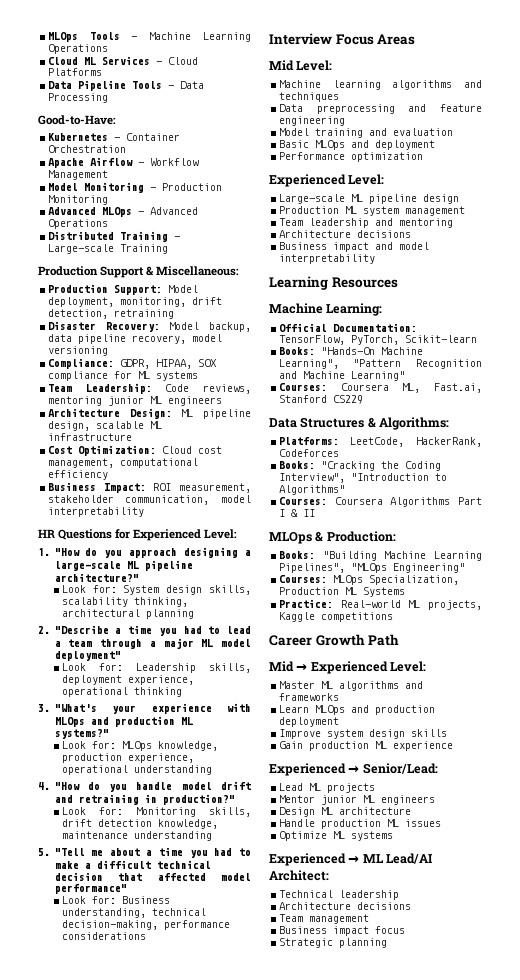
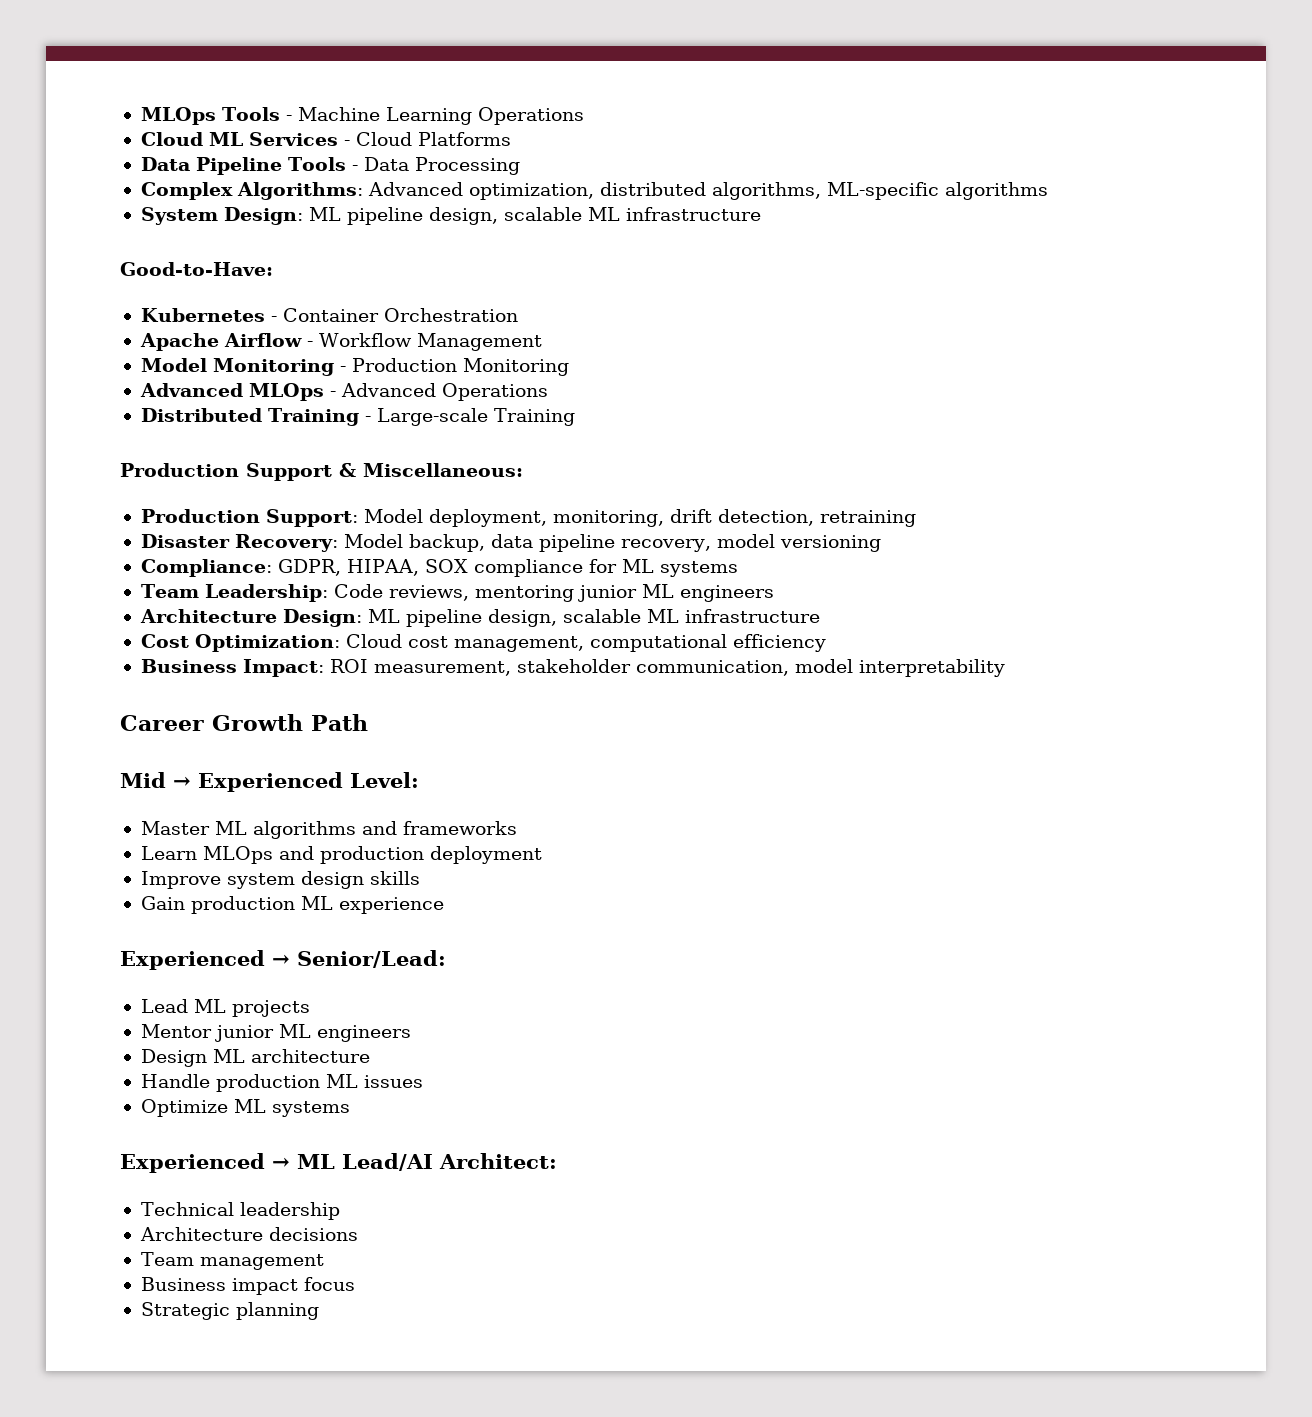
(108, 98) none -> [140,182,1048,200] [140,207,761,225] // Complex Algorithms: Advanced optimization, distributed algorithms, ML-specific algorithms // System Design: ML pipeline design, scalable ML infrastructure
[38,529,238,541] [38,547,251,558] [54,560,193,571] [54,573,139,582] [61,585,251,595] [61,597,188,607] [61,609,194,619] [38,625,251,636] [54,638,251,649] [54,651,121,661] [61,663,251,673] [61,675,194,685] [61,687,182,697] [38,703,251,714] [54,716,193,727] [54,729,109,739] [61,741,218,751] [61,753,194,763] [61,765,212,775] [38,781,251,792] [54,794,235,805] [61,807,251,817] [61,819,218,829] [61,831,212,841] [38,847,251,858] [54,860,211,869] [54,872,251,881] [54,884,127,894] [61,896,170,904] [61,908,206,918] [61,920,230,930] [61,932,146,940] [269,33,416,45] [269,60,333,71] [278,80,482,90] [278,92,339,102] [278,104,482,114] [278,116,345,126] [278,128,453,138] [278,140,435,150] [278,152,423,162] [269,174,385,187] [278,194,459,204] [278,206,465,216] [278,218,453,228] [278,230,411,238] [278,242,429,252] [278,254,375,264] [269,276,398,290] [269,303,383,316] [278,323,417,332] [278,335,477,345] [278,347,423,355] [278,359,482,369] [278,371,405,381] [278,383,482,393] [278,395,363,404] [269,417,450,430] [278,437,482,447] [278,449,339,457] [278,461,441,471] [278,473,447,483] [278,485,345,495] [278,497,482,507] [278,509,315,517] [269,531,396,544] [278,551,482,561] [278,563,465,573] [278,575,459,585] [278,587,405,597] [278,599,482,610] [278,612,393,622] // HR Questions for Experienced Level: // 1. "How do you approach designing a large-scale ML pipeline architecture?" // Look for: System design skills, scalability thinking, architectural planning // 2. "Describe a time you had to lead a team through a major ML model deployment" // Look for: Leadership skills, deployment experience, operational thinking // 3. "What's your experience with MLOps and production ML systems?" // Look for: MLOps knowledge, production experience, operational understanding // 4. "How do you handle model drift and retraining in production?" // Look for: Monitoring skills, drift detection knowledge, maintenance understanding // 5. "Tell me about a time you had to make a difficult technical decision that affected model performance" // Look for: Business understanding, technical decision-making, performance considerations // Interview Focus Areas // Mid Level: // Machine learning algorithms and techniques // Data preprocessing and feature engineering // Model training and evaluation // Basic MLOps and deployment // Performance optimization // Experienced Level: // Large-scale ML pipeline design // Production ML system management // Team leadership and mentoring // Architecture decisions // Business impact and model interpretability // Learning Resources // Machine Learning: // Official Documentation: TensorFlow, PyTorch, Scikit-learn // Books: "Hands-On Machine Learning", "Pattern Recognition and Machine Learning" // Courses: Coursera ML, Fast.ai, Stanford CS229 // Data Structures & Algorithms: // Platforms: LeetCode, HackerRank, Codeforces // Books: "Cracking the Coding Interview", "Introduction to Algorithms" // Courses: Coursera Algorithms Part I & II // MLOps & Production: // Books: "Building Machine Learning Pipelines", "MLOps Engineering" // Courses: MLOps Specialization, Production ML Systems // Practice: Real-world ML projects, Kaggle competitions -> (1005, 668) none

